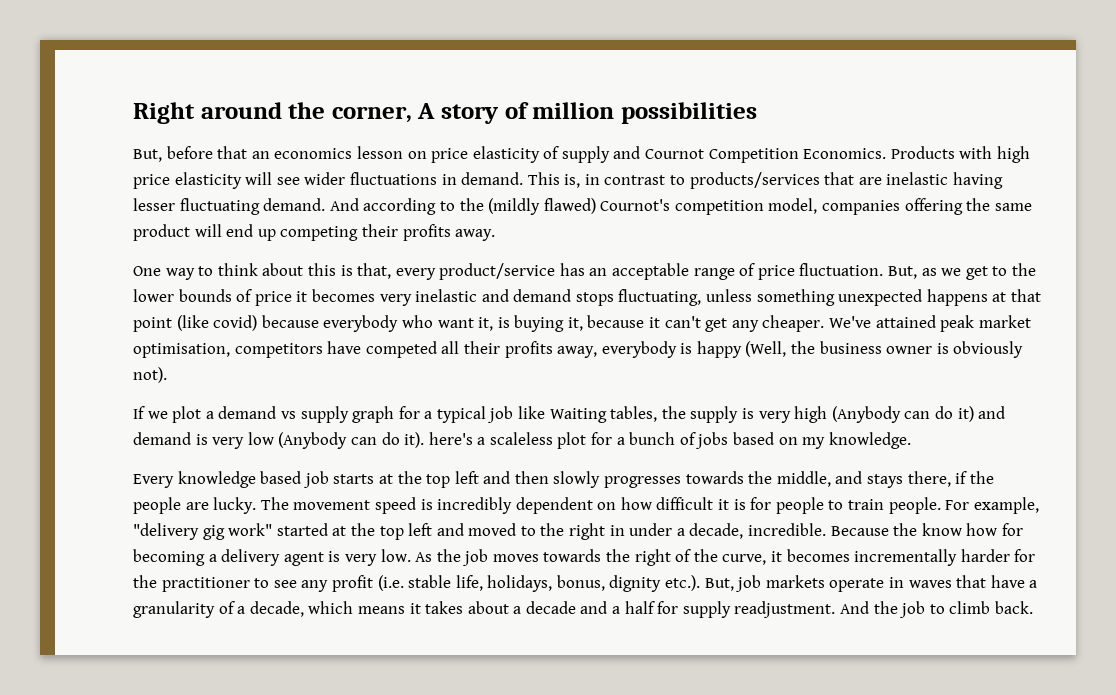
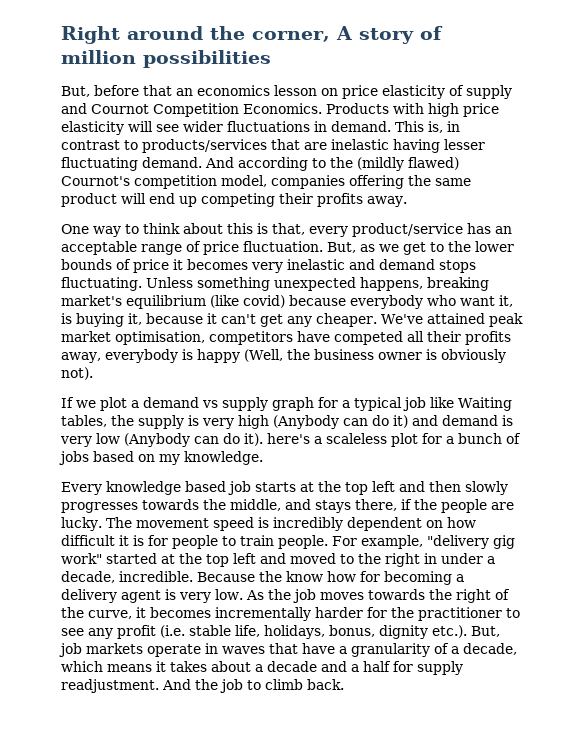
[618,289,1042,306] [133,317,172,332] fluctuating, unless something unexpected happens at that point -> [61,277,489,291] [61,295,206,309] fluctuating. Unless something unexpected happens, breaking market's equilibrium

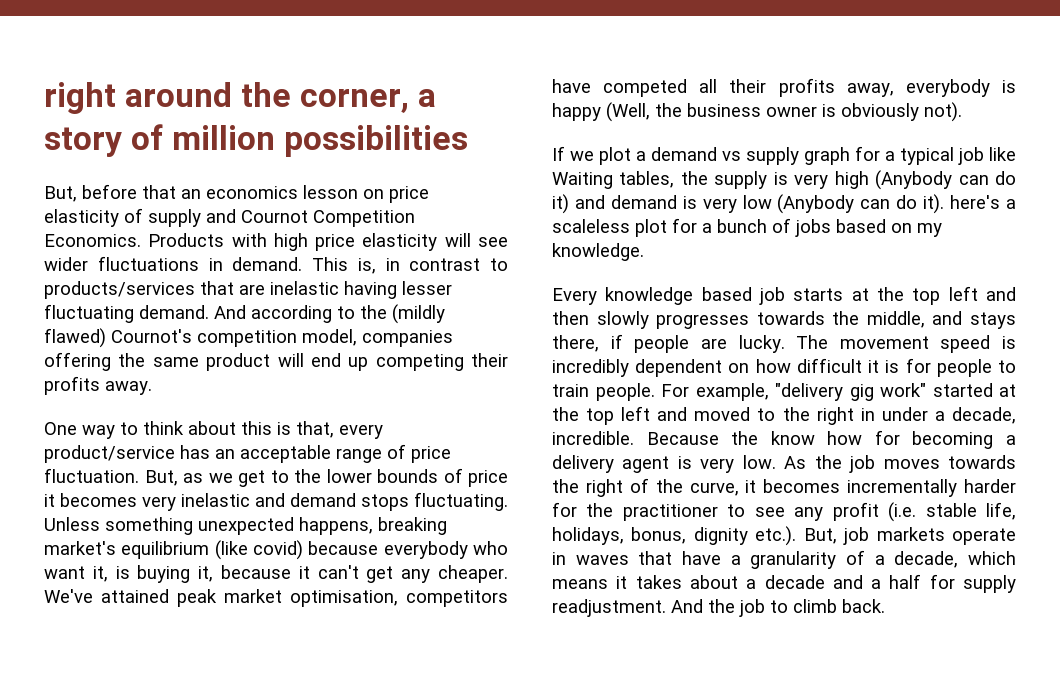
[61,26,120,44] Right -> [44,82,116,114] right
[335,26,352,40] A -> [418,89,437,107] a
[414,499,437,510] the -> (623, 341) none

